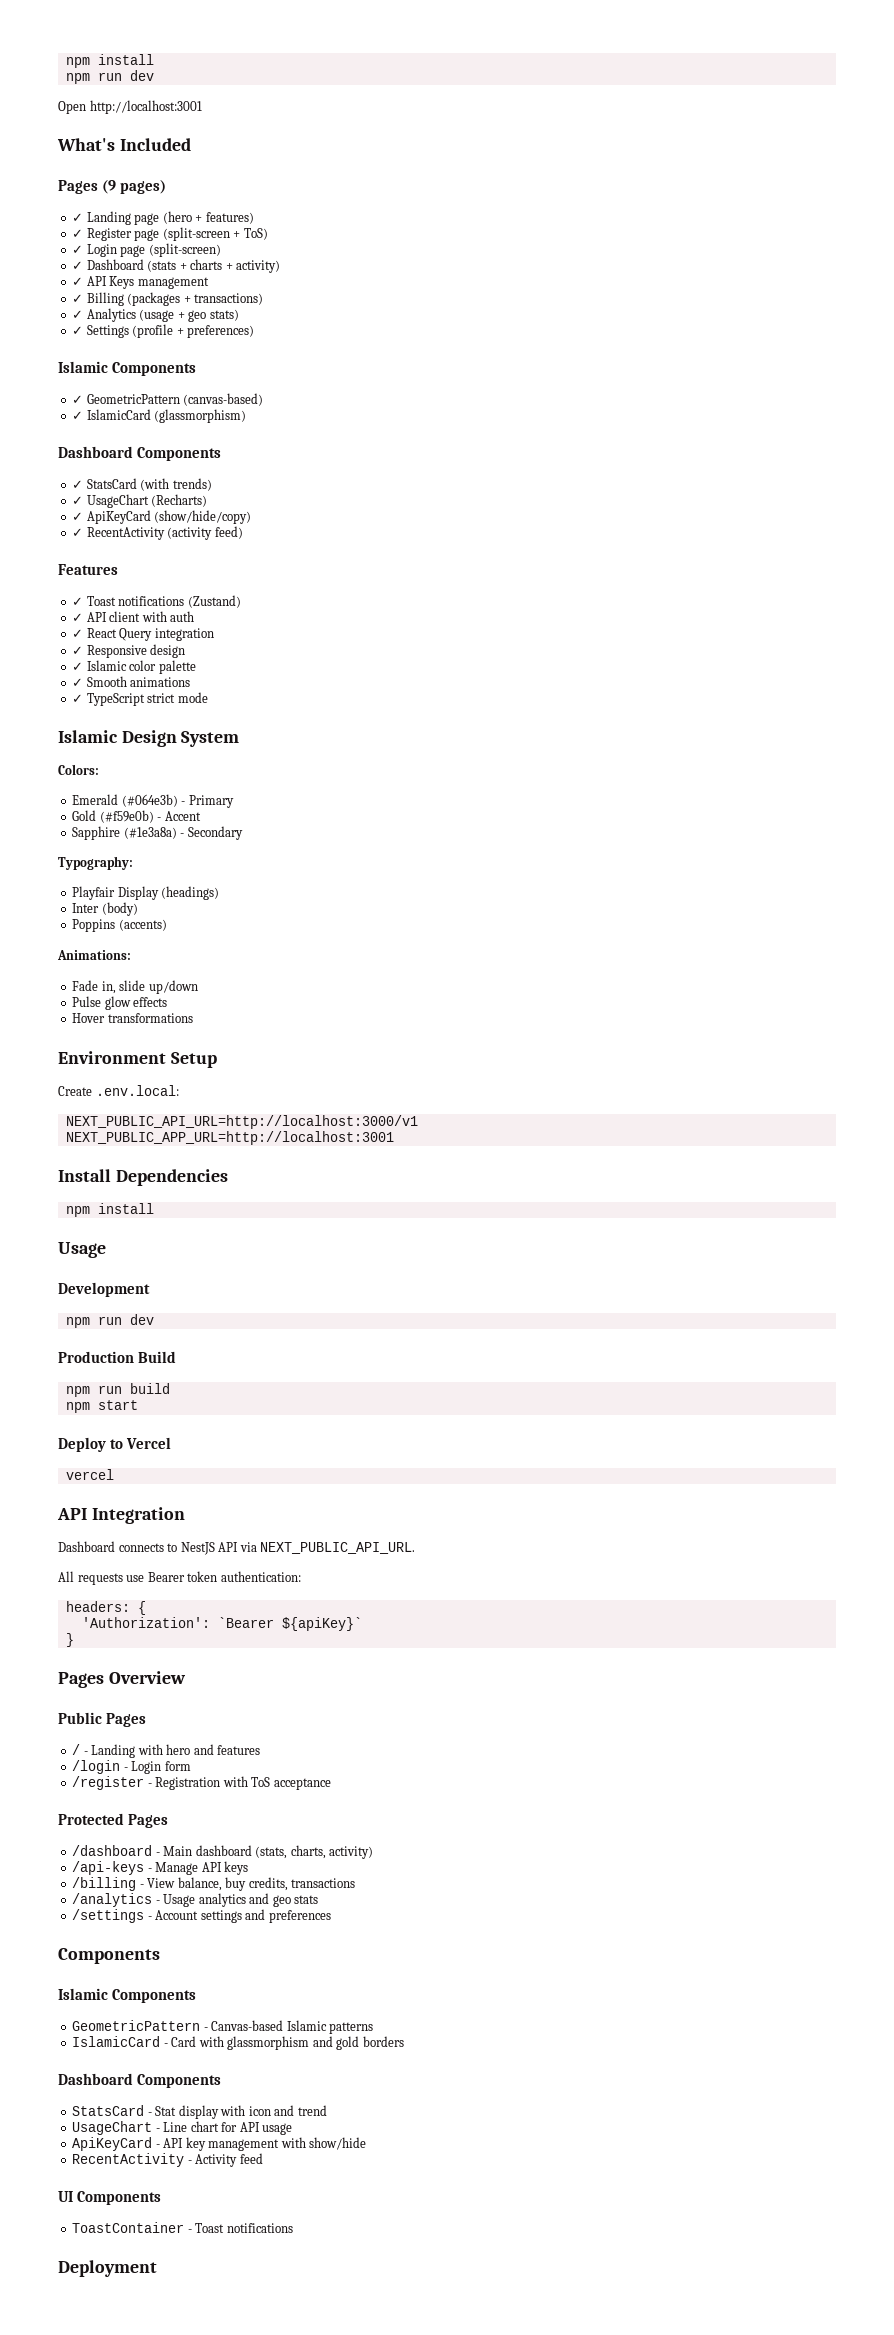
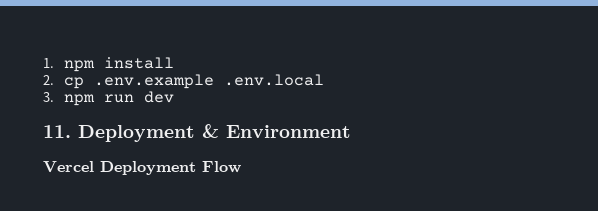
[65,54,154,68] [65,70,154,84] [58,100,202,114] [57,138,191,151] [58,180,167,194] [72,211,254,225] [72,227,268,241] [72,243,221,257] [72,259,281,273] [72,276,209,289] [72,292,264,306] [72,308,239,322] [72,324,255,338] [58,361,197,376] [72,393,264,406] [72,409,247,423] [58,446,222,461] [72,478,212,491] [72,494,208,508] [72,510,252,524] [72,526,243,540] [58,564,118,575] [72,595,241,608] [72,611,195,622] [72,628,214,641] [72,644,186,658] [72,660,196,674] [72,676,191,687] [72,692,208,706] [58,730,240,747] [58,764,99,775] [72,794,234,808] [72,810,201,823] [72,826,243,840] [58,856,133,870] [72,886,220,900] [72,902,138,916] [72,919,167,932] [57,950,131,960] [72,980,198,994] [72,996,168,1010] [72,1013,193,1023] [58,1051,217,1068] [58,1085,179,1096] [65,1115,418,1129] [65,1131,394,1145] [58,1169,228,1186] [65,1203,154,1217] [58,1242,106,1258] [58,1282,150,1297] [65,1314,154,1328] [58,1351,177,1363] [65,1383,170,1397] [65,1400,138,1413] [58,1437,172,1452] [65,1469,114,1480] [57,1507,185,1524] [58,1541,416,1555] [58,1571,301,1585] [65,1601,146,1615] [81,1617,362,1631] [65,1633,74,1647] [58,1671,186,1688] [58,1712,147,1727] [72,1744,261,1758] [72,1760,191,1774] [72,1776,331,1790] [58,1813,169,1828] [72,1845,374,1859] [72,1861,249,1875] [72,1877,356,1891] [72,1893,319,1907] [72,1909,331,1923] [58,1948,160,1964] [58,1988,197,2003] [72,2020,374,2034] [72,2036,404,2050] [58,2073,222,2088] [72,2105,327,2119] [72,2121,293,2135] [72,2137,367,2151] [72,2153,263,2167] [58,2191,162,2205] [72,2222,293,2233] [58,2260,157,2277] npm install // npm run dev // Open http://localhost:3001 // What's Included // Pages (9 pages) // ✓ Landing page (hero + features) // ✓ Register page (split-screen + ToS) // ✓ Login page (split-screen) // ✓ Dashboard (stats + charts + activity) // ✓ API Keys management // ✓ Billing (packages + transactions) // ✓ Analytics (usage + geo stats) // ✓ Settings (profile + preferences) // Islamic Components // ✓ GeometricPattern (canvas-based) // ✓ IslamicCard (glassmorphism) // Dashboard Components // ✓ StatsCard (with trends) // ✓ UsageChart (Recharts) // ✓ ApiKeyCard (show/hide/copy) // ✓ RecentActivity (activity feed) // Features // ✓ Toast notifications (Zustand) // ✓ API client with auth // ✓ React Query integration // ✓ Responsive design // ✓ Islamic color palette // ✓ Smooth animations // ✓ TypeScript strict mode // Islamic Design System // Colors: // Emerald (#064e3b) - Primary // Gold (#f59e0b) - Accent // Sapphire (#1e3a8a) - Secondary // Typography: // Playfair Display (headings) // Inter (body) // Poppins (accents) // Animations: // Fade in, slide up/down // Pulse glow effects // Hover transformations // Environment Setup // Create .env.local: // NEXT_PUBLIC_API_URL=http://localhost:3000/v1 // NEXT_PUBLIC_APP_URL=http://localhost:3001 // Install Dependencies // npm install // Usage // Development // npm run dev // Production Build // npm run build // npm start // Deploy to Vercel // vercel // API Integration // Dashboard connects to NestJS API via NEXT_PUBLIC_API_URL. // All requests use Bearer token authentication: // headers: { // 'Authorization': `Bearer ${apiKey}` // } // Pages Overview // Public Pages // / - Landing with hero and features // /login - Login form // /register - Registration with ToS acceptance // Protected Pages // /dashboard - Main dashboard (stats, charts, activity) // /api-keys - Manage API keys // /billing - View balance, buy credits, transactions // /analytics - Usage analytics and geo stats // /settings - Account settings and preferences // Components // Islamic Components // GeometricPattern - Canvas-based Islamic patterns // IslamicCard - Card with glassmorphism and gold borders // Dashboard Components // StatsCard - Stat display with icon and trend // UsageChart - Line chart for API usage // ApiKeyCard - API key management with show/hide // RecentActivity - Activity feed // UI Components // ToastContainer - Toast notifications // Deployment -> [43,57,175,72] [43,74,325,89] [43,91,175,106] [43,124,351,142] [43,161,241,175] 1. npm install // 2. cp .env.example .env.local // 3. npm run dev // 11. Deployment & Environment // Vercel Deployment Flow

